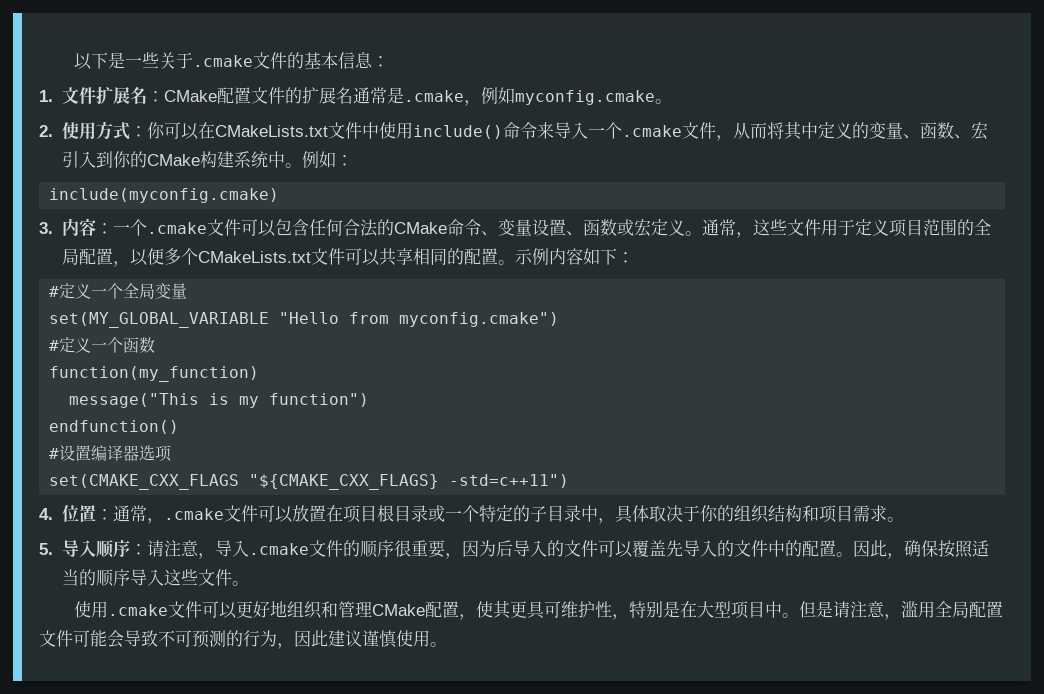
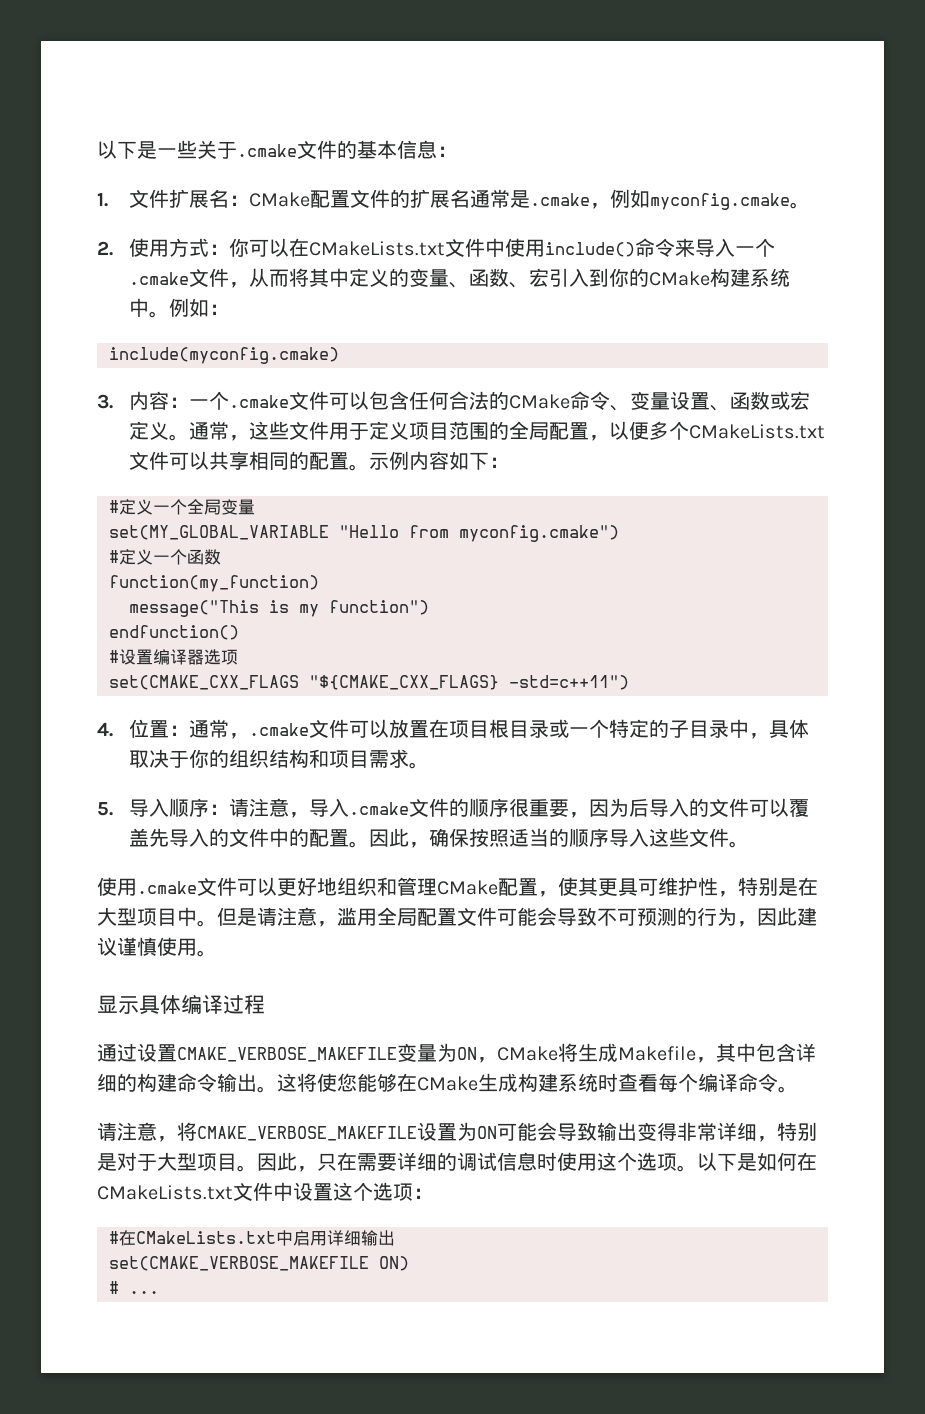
(447, 644) none -> [97,994,265,1015] [97,1043,816,1063] [97,1073,798,1093] [97,1122,817,1142] [97,1152,817,1172] [97,1182,433,1201] [109,1230,395,1246] [109,1256,409,1271] [109,1281,159,1294] // 显示具体编译过程 // 通过设置CMAKE_VERBOSE_MAKEFILE变量为ON，CMake将生成Makefile，其中包含详细的构建命令输出。这将使您能够在CMake生成构建系统时查看每个编译命令。 // 请注意，将CMAKE_VERBOSE_MAKEFILE设置为ON可能会导致输出变得非常详细，特别是对于大型项目。因此，只在需要详细的调试信息时使用这个选项。以下是如何在CMakeLists.txt文件中设置这个选项： // #在CMakeLists.txt中启用详细输出 // set(CMAKE_VERBOSE_MAKEFILE ON) // # ...

